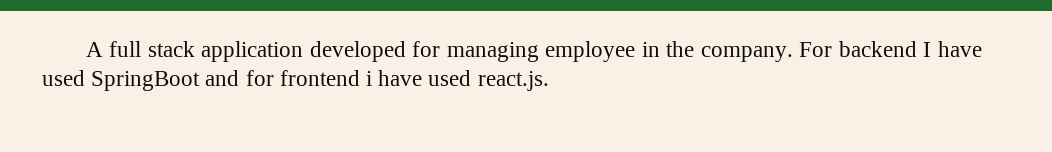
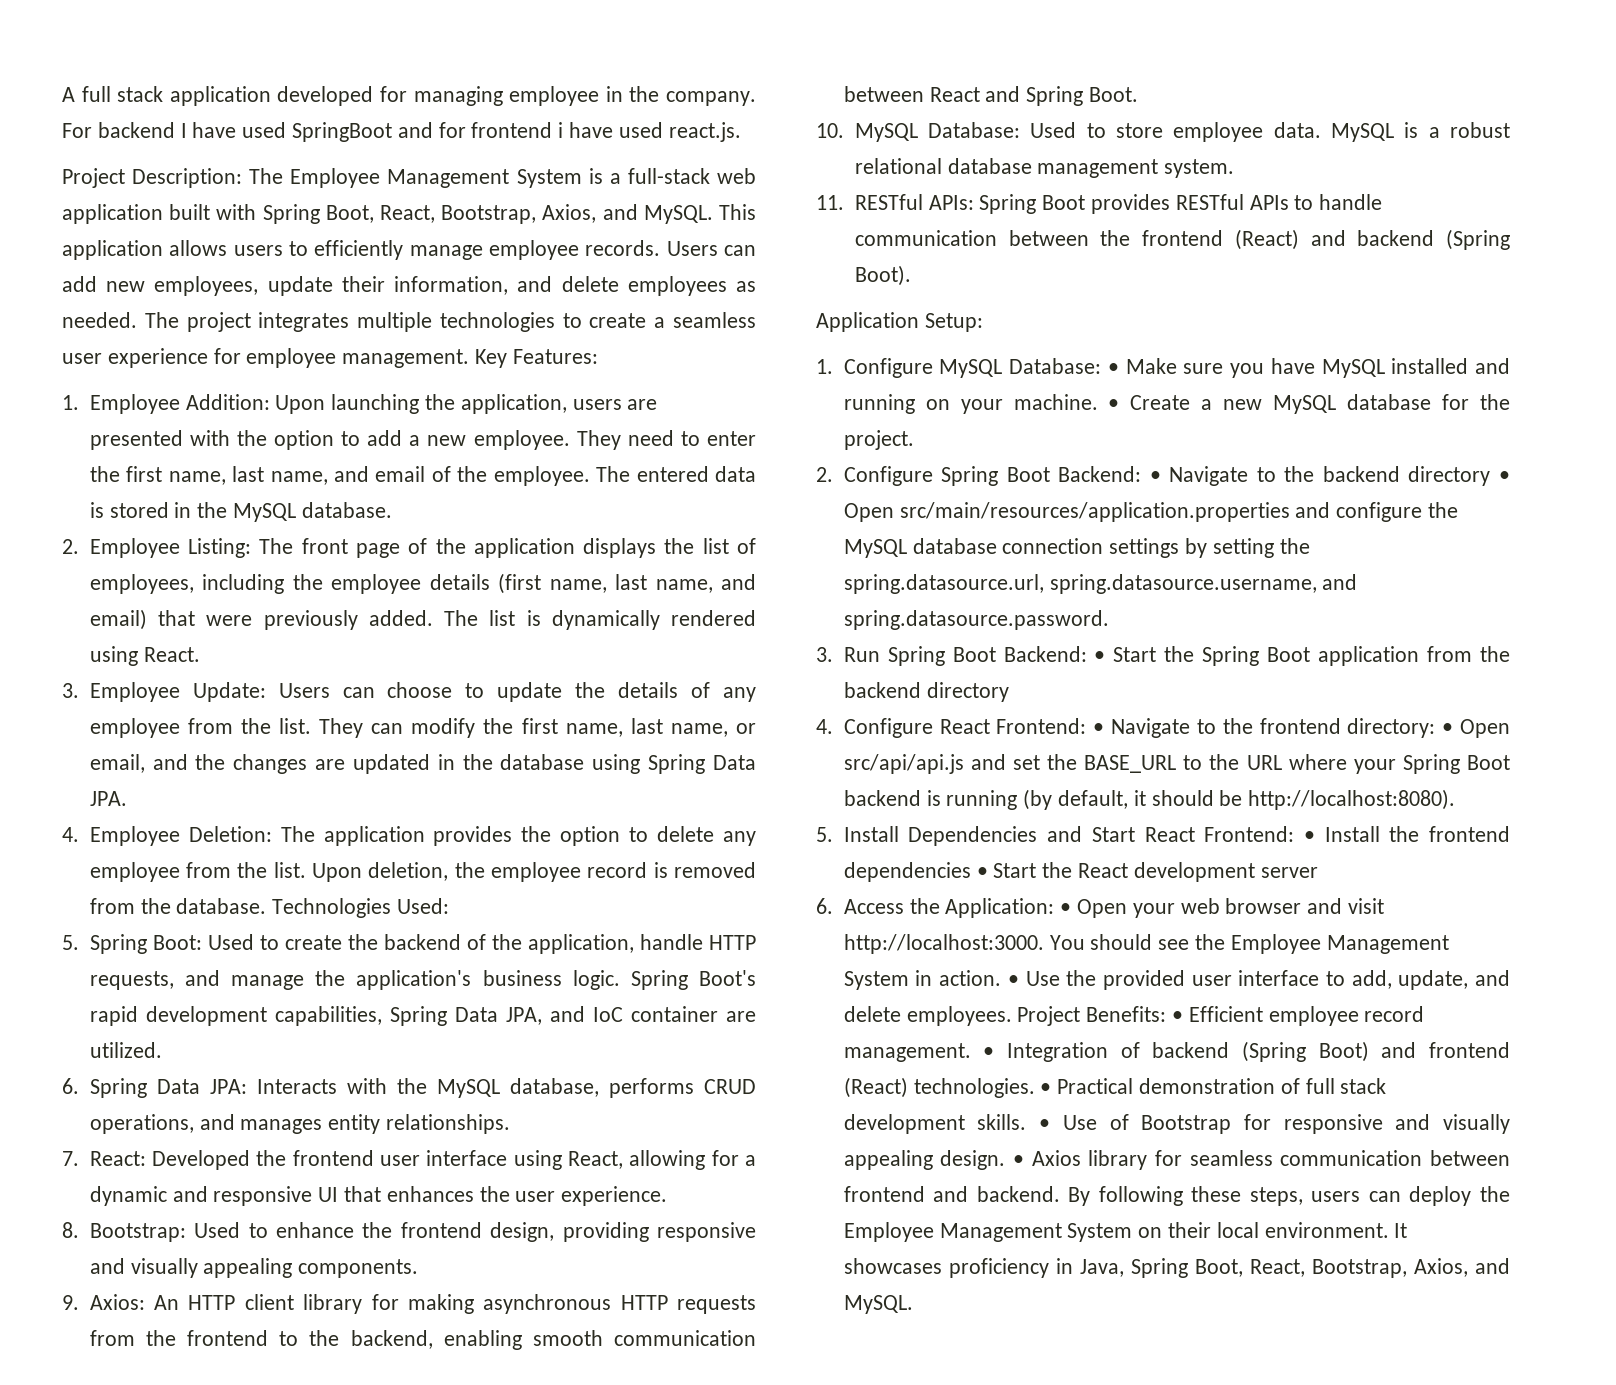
(549, 81) none -> [62,168,756,188] [62,204,757,224] [62,240,757,260] [62,276,756,296] [62,312,757,332] [62,348,598,368] [62,394,658,414] [89,430,756,450] [89,466,756,486] [89,502,392,522] [62,538,756,558] [89,573,756,594] [89,609,756,630] [89,646,200,666] [62,682,756,702] [89,718,756,738] [89,754,756,774] [89,791,127,806] [62,826,756,846] [89,862,756,882] [89,898,449,918] [62,934,756,954] [89,970,756,990] [89,1006,757,1026] [89,1042,162,1058] [62,1078,756,1098] [89,1114,510,1134] [62,1150,756,1170] [89,1186,668,1206] [62,1222,756,1242] [89,1258,419,1278] [62,1294,756,1314] [89,1330,756,1350] [843,86,1138,106] [816,122,1510,142] [854,158,1235,178] [816,194,1383,214] [854,229,1510,250] [854,265,911,286] [816,312,983,332] [816,358,1510,378] [843,394,1510,414] [843,430,914,450] [816,466,1510,486] [843,502,1458,522] [843,538,1310,558] [843,574,1358,594] [843,610,1109,630] [816,646,1510,666] [843,682,1009,702] [816,718,1510,738] [843,754,1510,774] [843,789,1456,810] [816,826,1510,846] [843,862,1318,882] [816,898,1384,918] [843,934,1449,954] [843,970,1510,990] [843,1006,1425,1026] [843,1041,1510,1062] [843,1077,1387,1098] [843,1114,1510,1134] [843,1150,1510,1170] [843,1186,1510,1206] [843,1222,1408,1242] [843,1258,1510,1278] [843,1295,913,1314] // Project Description: The Employee Management System is a full-stack web application built with Spring Boot, React, Bootstrap, Axios, and MySQL. This application allows users to efficiently manage employee records. Users can add new employees, update their information, and delete employees as needed. The project integrates multiple technologies to create a seamless user experience for employee management. Key Features: // 1. Employee Addition: Upon launching the application, users are presented with the option to add a new employee. They need to enter the first name, last name, and email of the employee. The entered data is stored in the MySQL database. // 2. Employee Listing: The front page of the application displays the list of employees, including the employee details (first name, last name, and email) that were previously added. The list is dynamically rendered using React. // 3. Employee Update: Users can choose to update the details of any employee from the list. They can modify the first name, last name, or email, and the changes are updated in the database using Spring Data JPA. // 4. Employee Deletion: The application provides the option to delete any employee from the list. Upon deletion, the employee record is removed from the database. Technologies Used: // 5. Spring Boot: Used to create the backend of the application, handle HTTP requests, and manage the application's business logic. Spring Boot's rapid development capabilities, Spring Data JPA, and IoC container are utilized. // 6. Spring Data JPA: Interacts with the MySQL database, performs CRUD operations, and manages entity relationships. // 7. React: Developed the frontend user interface using React, allowing for a dynamic and responsive UI that enhances the user experience. // 8. Bootstrap: Used to enhance the frontend design, providing responsive and visually appealing components. // 9. Axios: An HTTP client library for making asynchronous HTTP requests from the frontend to the backend, enabling smooth communication between React and Spring Boot. // 10. MySQL Database: Used to store employee data. MySQL is a robust relational database management system. // 11. RESTful APIs: Spring Boot provides RESTful APIs to handle communication between the frontend (React) and backend (Spring Boot). // Application Setup: // 1. Configure MySQL Database: • Make sure you have MySQL installed and running on your machine. • Create a new MySQL database for the project. // 2. Configure Spring Boot Backend: • Navigate to the backend directory • Open src/main/resources/application.properties and configure the MySQL database connection settings by setting the spring.datasource.url, spring.datasource.username, and spring.datasource.password. // 3. Run Spring Boot Backend: • Start the Spring Boot application from the backend directory // 4. Configure React Frontend: • Navigate to the frontend directory: • Open src/api/api.js and set the BASE_URL to the URL where your Spring Boot backend is running (by default, it should be http://localhost:8080). // 5. Install Dependencies and Start React Frontend: • Install the frontend dependencies • Start the React development server // 6. Access the Application: • Open your web browser and visit http://localhost:3000. You should see the Employee Management System in action. • Use the provided user interface to add, update, and delete employees. Project Benefits: • Efficient employee record management. • Integration of backend (Spring Boot) and frontend (React) technologies. • Practical demonstration of full stack development skills. • Use of Bootstrap for responsive and visually appealing design. • Axios library for seamless communication between frontend and backend. By following these steps, users can deploy the Employee Management System on their local environment. It showcases proficiency in Java, Spring Boot, React, Bootstrap, Axios, and MySQL.

